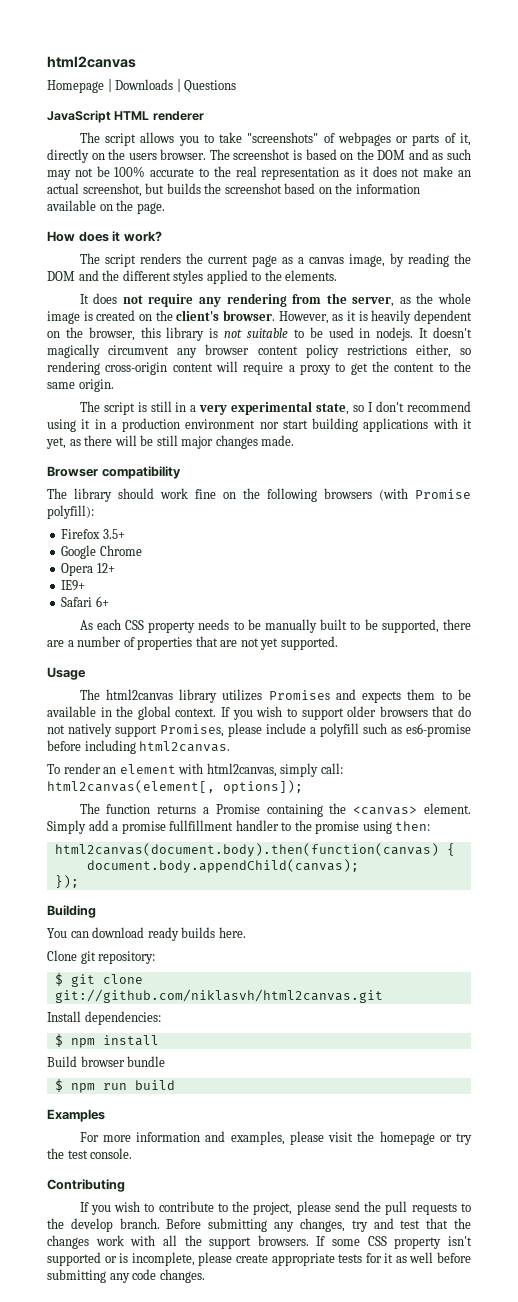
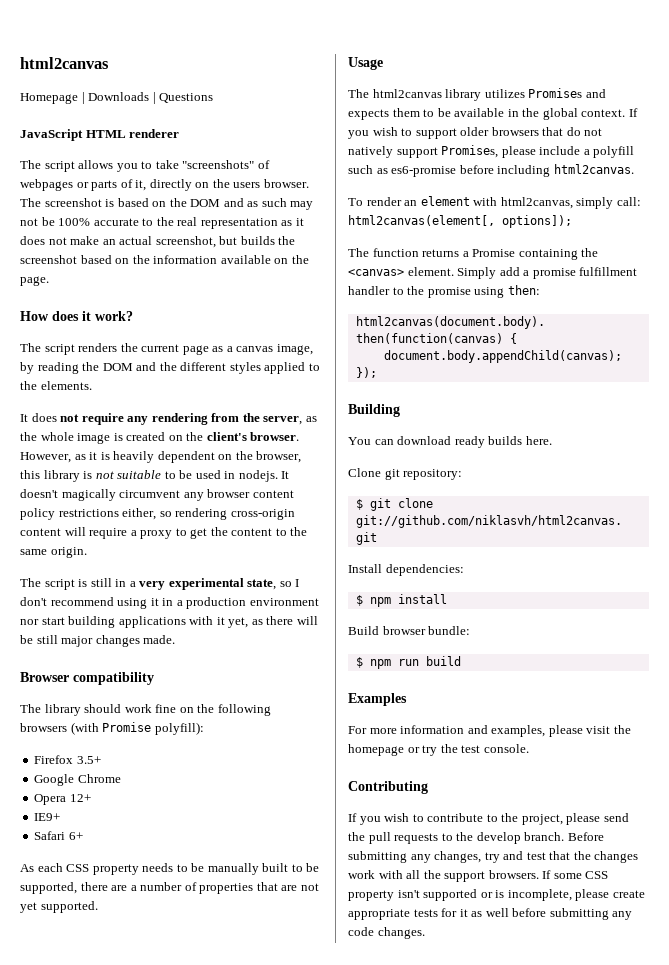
[169,820,234,831] fullfillment -> [579,267,638,276] fulfillment
[127,1056,166,1067] bundle -> [428,626,471,635] bundle:

